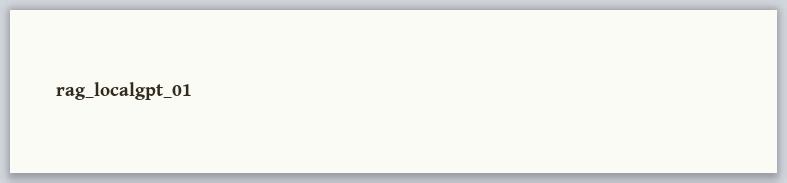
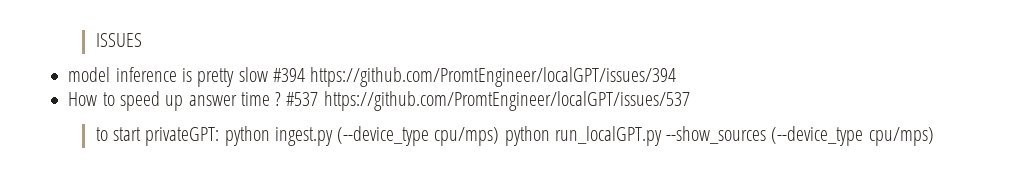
[56,82,192,100] rag_localgpt_01 -> [95,33,142,47] [68,67,677,87] [68,91,690,111] [95,126,934,146] ISSUES // model inference is pretty slow #394 https://github.com/PromtEngineer/localGPT/issues/394 // How to speed up answer time ? #537 https://github.com/PromtEngineer/localGPT/issues/537 // to start privateGPT: python ingest.py (--device_type cpu/mps) python run_localGPT.py --show_sources (--device_type cpu/mps)

